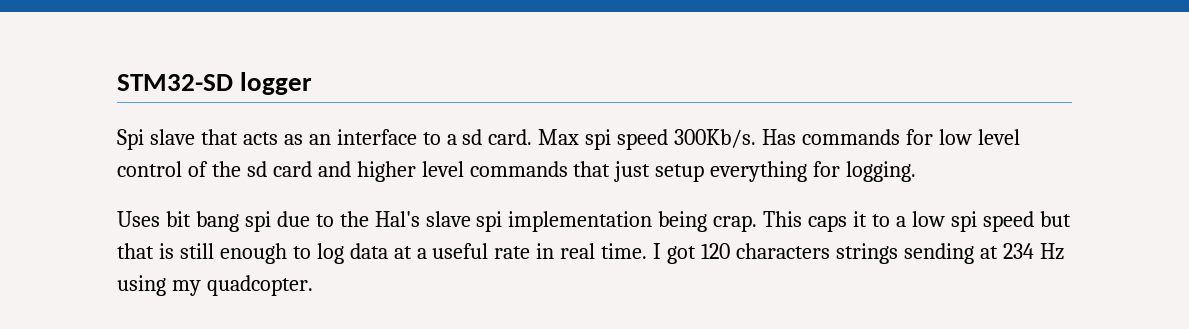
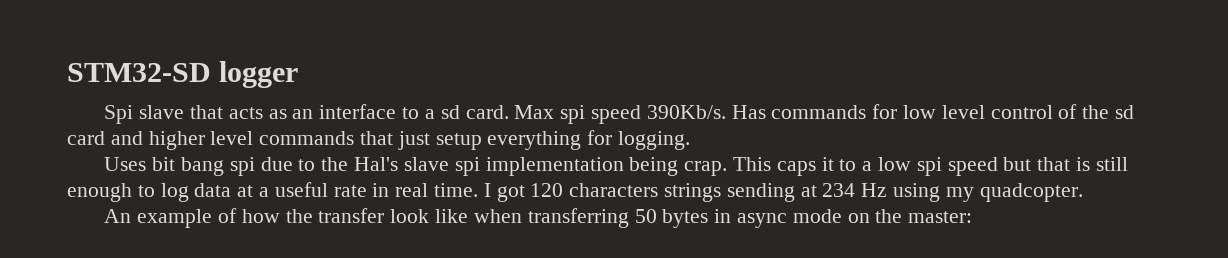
[674,129,757,148] 300Kb/s. -> [646,105,726,119] 390Kb/s.
(313, 285) none -> [104,208,973,228] // An example of how the transfer look like when transferring 50 bytes in async mode on the master:

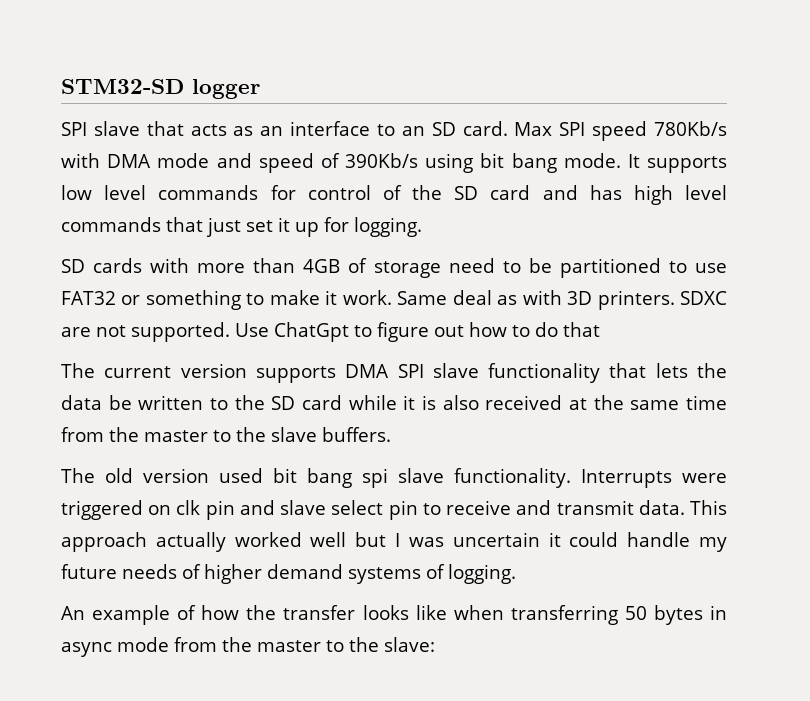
[104,105,134,124] Spi -> [61,122,87,136] SPI
[424,104,985,124] a sd card. Max spi speed 390Kb/s. Has commands for low level -> [401,121,727,141] [61,153,727,173] [61,185,296,200] an SD card. Max SPI speed 780Kb/s with DMA mode and speed of 390Kb/s using bit bang mode. It supports low level commands for
[1114,105,1134,119] sd -> [454,186,479,200] SD
[148,131,205,150] higher -> [589,185,673,205] has high
[435,131,582,150] setup everything -> [246,217,319,237] set it up
[104,157,1128,176] [67,182,1083,202] Uses bit bang spi due to the Hal's slave spi implementation being crap. This caps it to a low spi speed but that is still enough to log data at a useful rate in real time. I got 120 characters strings sending at 234 Hz using my quadcopter. -> [61,258,728,278] [61,290,727,310] [61,322,600,342] [61,363,727,383] [61,395,727,410] [61,427,391,442] [61,468,727,488] [61,500,727,520] [61,532,727,552] [61,564,516,584] SD cards with more than 4GB of storage need to be partitioned to use FAT32 or something to make it work. Same deal as with 3D printers. SDXC are not supported. Use ChatGpt to figure out how to do that // The current version supports DMA SPI slave functionality that lets the data be written to the SD card while it is also received at the same time from the master to the slave buffers. // The old version used bit bang spi slave functionality. Interrupts were triggered on clk pin and slave select pin to receive and transmit data. This approach actually worked well but I was uncertain it could handle my future needs of higher demand systems of logging.
[390,209,430,223] look -> [362,605,409,620] looks
[847,209,973,223] on the master: -> [174,637,435,652] from the master to the slave:

